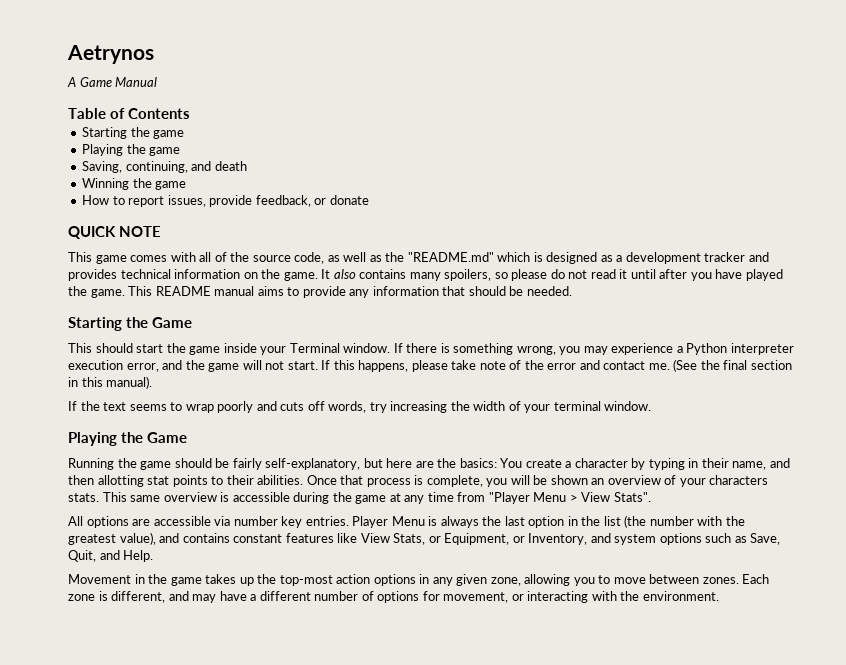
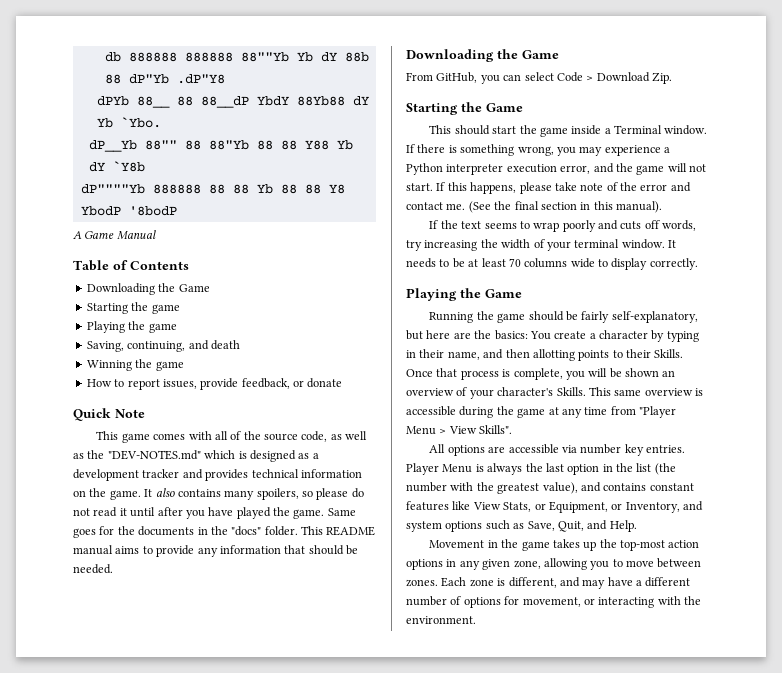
[67,45,154,64] Aetrynos -> [104,52,369,62] [104,74,225,84] [96,96,369,108] [96,117,161,128] [88,140,353,152] [88,161,145,172] [80,184,345,194] [80,206,177,216] db 888888 888888 88""Yb Yb dY 88b 88 dP"Yb .dP"Y8 // dPYb 88__ 88 88__dP YbdY 88Yb88 dY Yb `Ybo. // dP__Yb 88"" 88 88"Yb 88 88 Y88 Yb dY `Y8b // dP""""Yb 888888 88 88 Yb 88 88 Y8 YbodP '8bodP
(191, 113) none -> [86,283,210,295] // Downloading the Game
[68,226,162,239] QUICK NOTE -> [73,408,145,421] Quick Note
[407,252,494,262] "README.md" -> [107,450,201,460] "DEV-NOTES.md"
(125, 293) none -> [327,508,356,516] [73,526,298,538] Same goes for the documents in the "docs" folder.
(572, 291) none -> [406,49,559,62] [406,72,672,84] // Downloading the Game // From GitHub, you can select Code > Download Zip.
[260,346,287,355] your -> [604,128,611,134] a
(652, 406) none -> [668,240,676,248] [406,258,698,270] It needs to be at least 70 columns wide to display correctly.
[147,476,170,485] stat -> (575, 355) none
[257,475,304,485] abilities. -> [654,349,684,358] Skills.
[709,475,769,485] [68,493,99,502] characters stats. -> [497,387,586,396] character's Skills.
[613,492,651,502] Stats". -> [479,425,513,434] Skills".

